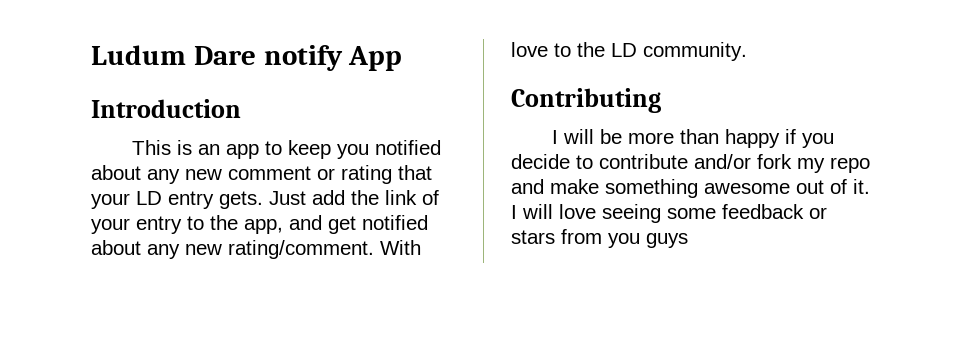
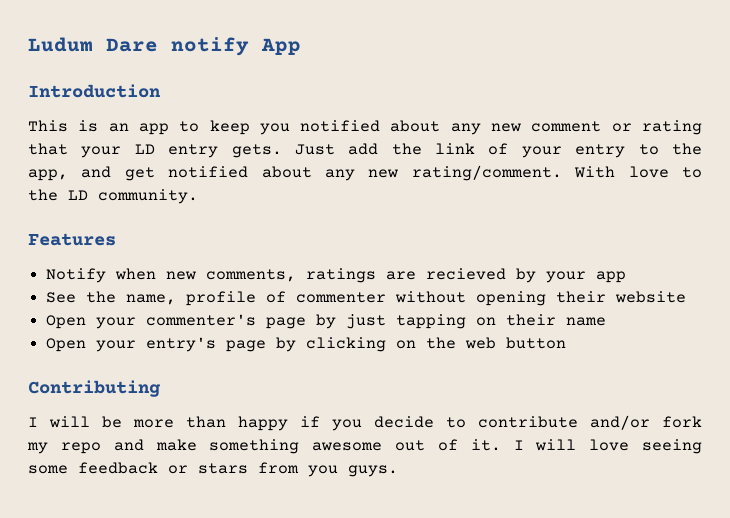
(747, 51) none -> [28,233,116,246] [46,268,627,283] [46,291,687,306] [46,314,607,329] [46,337,567,352] // Features // Notify when new comments, ratings are recieved by your app // See the name, profile of commenter without opening their website // Open your commenter's page by just tapping on their name // Open your entry's page by clicking on the web button
[646,233,688,248] guys -> [348,465,398,477] guys.

